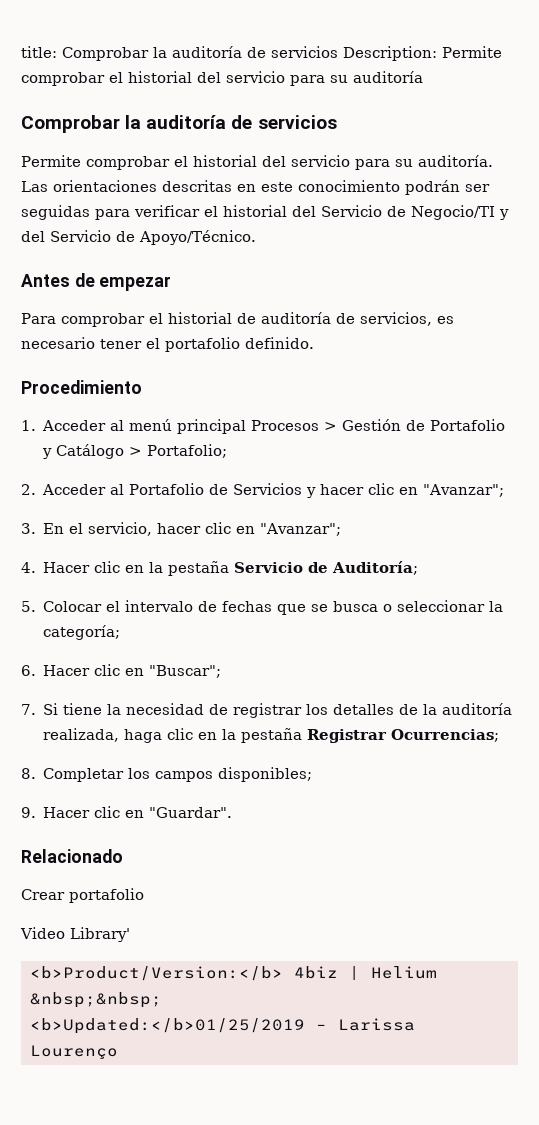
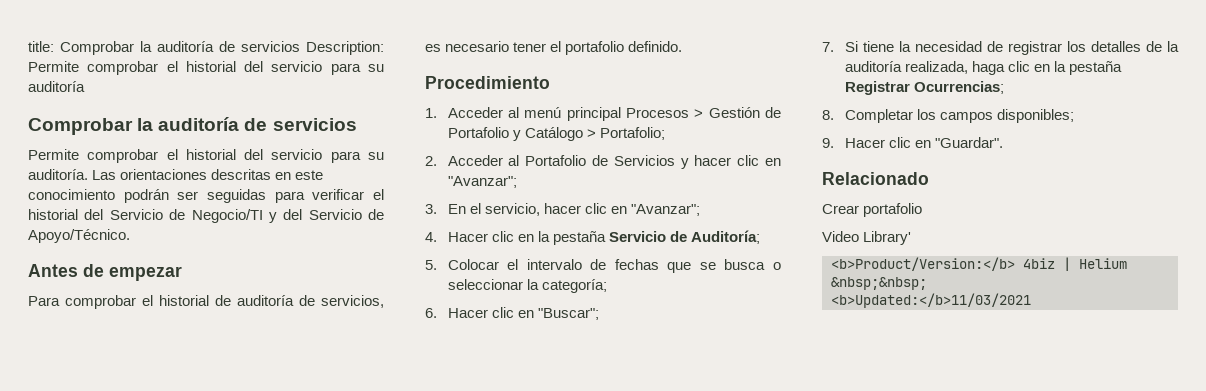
[29,1018,415,1034] [29,1045,118,1059] <b>Updated:</b>01/25/2019 – Larissa Lourenço -> [831,293,1031,308] <b>Updated:</b>11/03/2021

